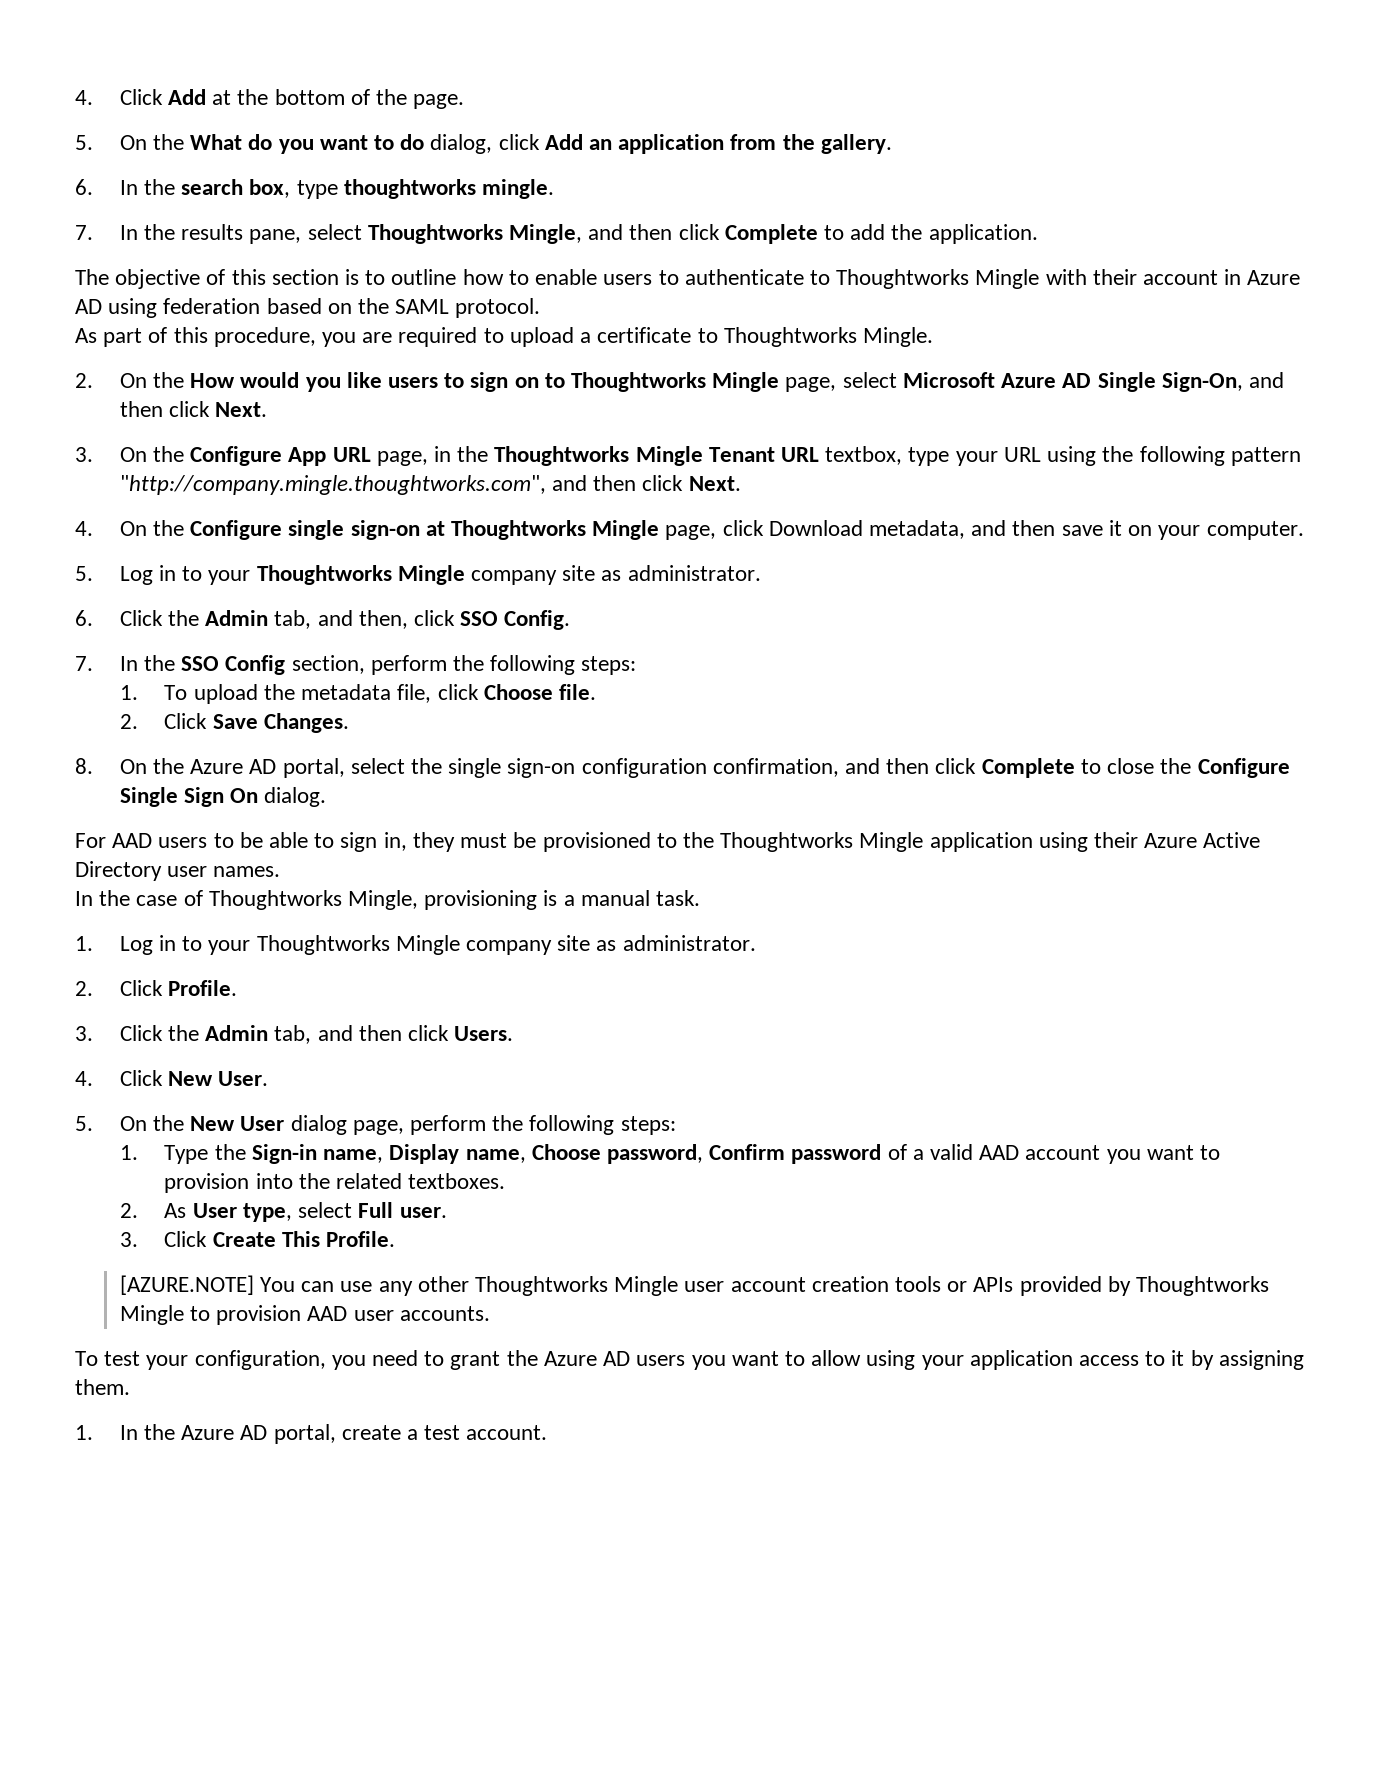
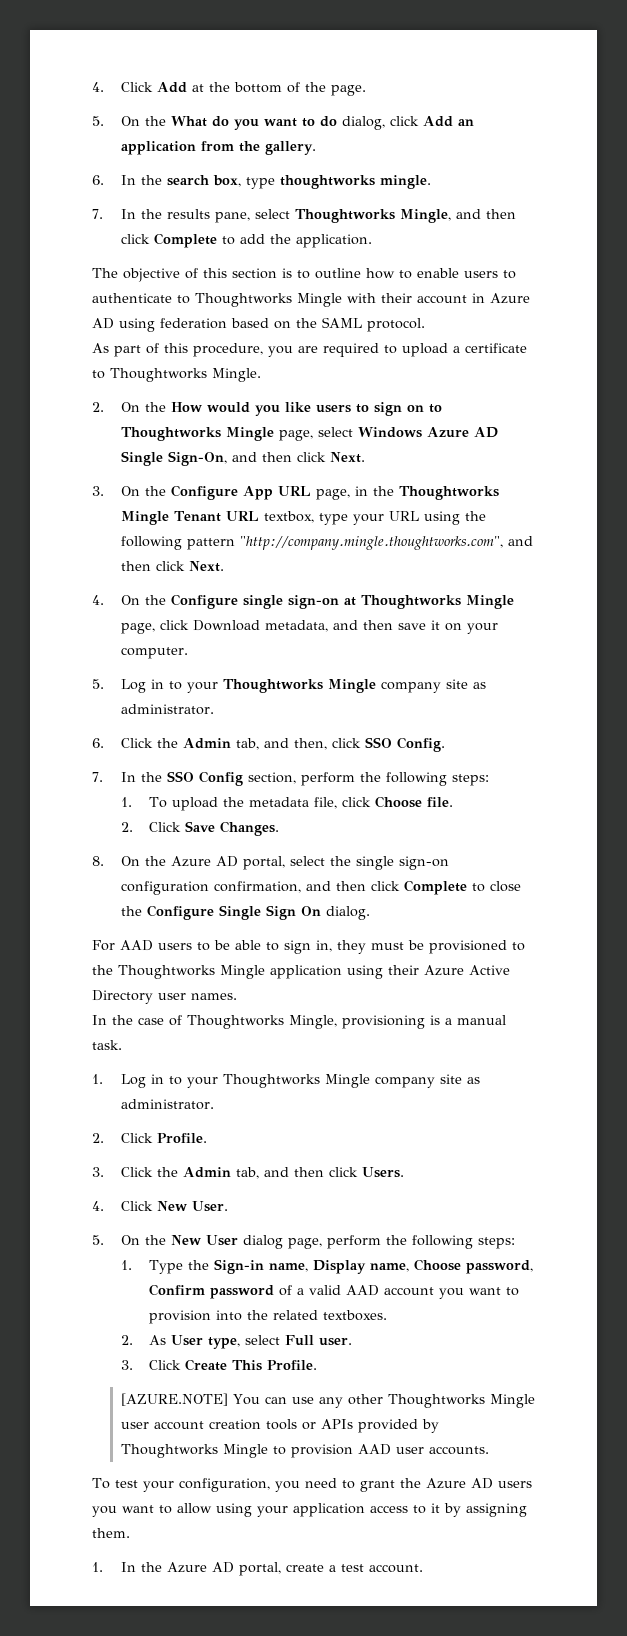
[902,372,995,388] Microsoft -> [357,427,422,438] Windows

